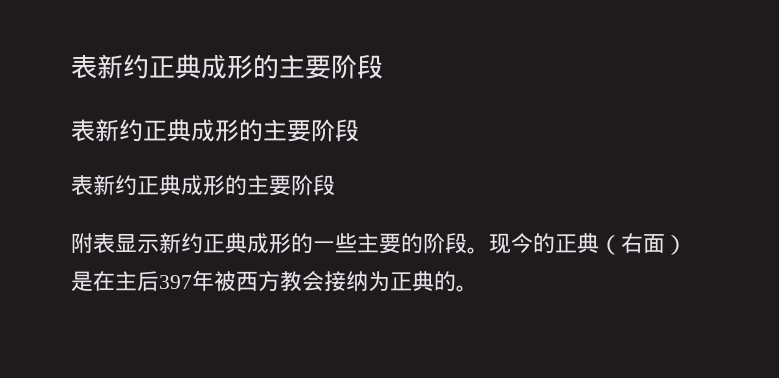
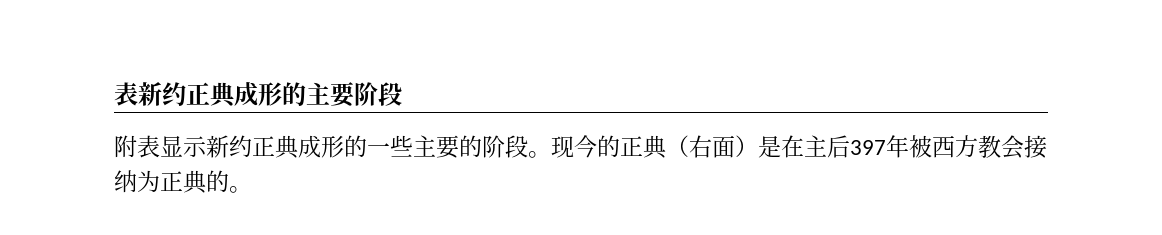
[71,54,383,79] [71,119,359,142] [71,175,335,196] 表新约正典成形的主要阶段 // 表新约正典成形的主要阶段 // 表新约正典成形的主要阶段 -> [114,82,402,108] 表新约正典成形的主要阶段

